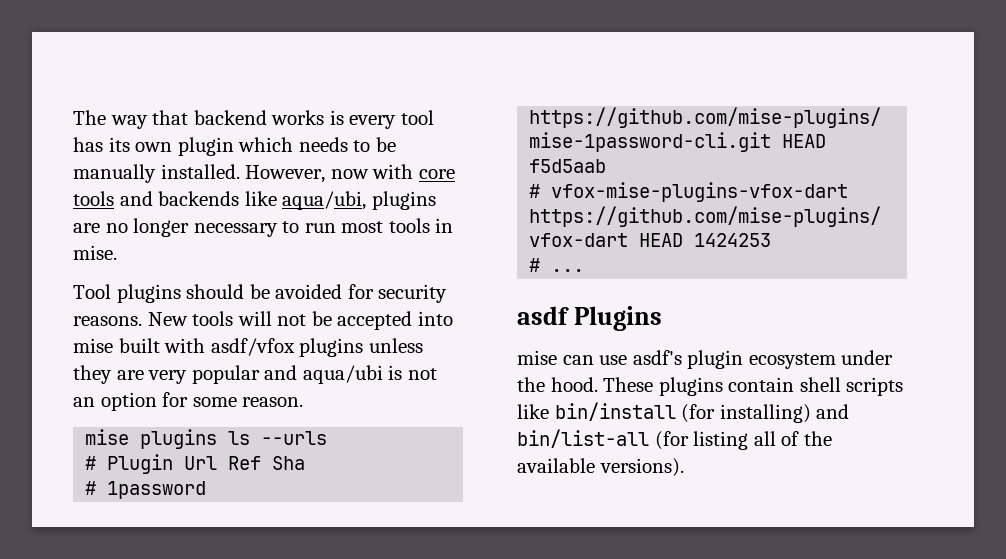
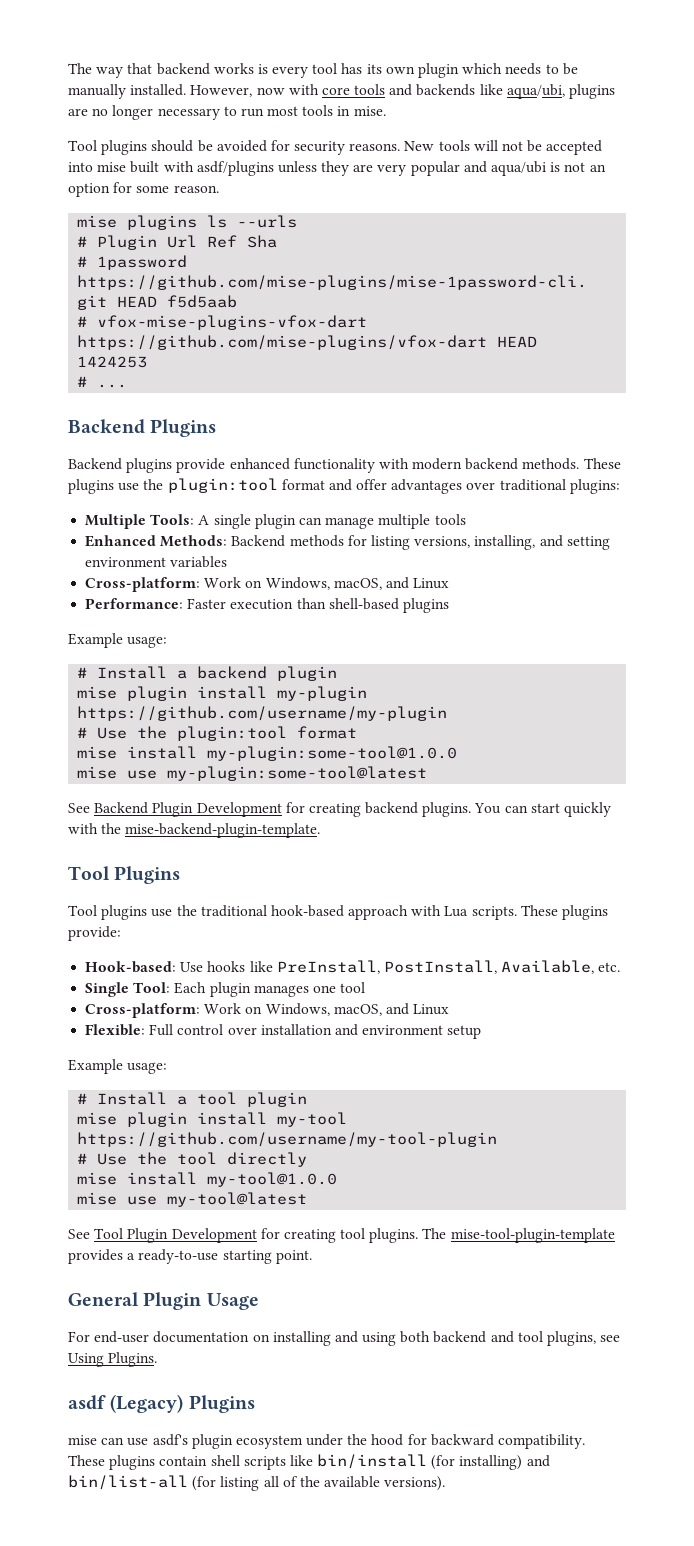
[210,338,364,357] asdf/vfox plugins -> [196,161,274,176] asdf/plugins
(585, 270) none -> [68,419,217,437] [68,458,621,473] [68,478,620,494] [85,514,466,529] [85,535,610,550] [85,556,228,568] [85,577,450,592] [85,598,449,613] [68,633,168,648] [77,666,338,681] [77,686,368,701] [77,706,448,721] [77,726,358,741] [77,746,458,761] [77,766,428,781] [68,802,612,817] [68,823,321,838] [68,866,181,884] [68,905,609,920] [68,926,121,941] [85,960,621,974] [85,982,366,997] [85,1003,450,1018] [85,1024,482,1039] [68,1059,168,1074] [77,1092,308,1107] [77,1112,348,1127] [77,1132,498,1147] [77,1152,308,1167] [77,1172,338,1187] [77,1192,308,1207] [68,1228,615,1243] [68,1249,312,1264] [68,1292,259,1310] [68,1331,621,1346] [68,1352,158,1367] // Backend Plugins // Backend plugins provide enhanced functionality with modern backend methods. These plugins use the plugin:tool format and offer advantages over traditional plugins: // Multiple Tools: A single plugin can manage multiple tools // Enhanced Methods: Backend methods for listing versions, installing, and setting environment variables // Cross-platform: Work on Windows, macOS, and Linux // Performance: Faster execution than shell-based plugins // Example usage: // # Install a backend plugin // mise plugin install my-plugin https://github.com/username/my-plugin // # Use the plugin:tool format // mise install my-plugin:some-tool@1.0.0 // mise use my-plugin:some-tool@latest // See Backend Plugin Development for creating backend plugins. You can start quickly with the mise-backend-plugin-template. // Tool Plugins // Tool plugins use the traditional hook-based approach with Lua scripts. These plugins provide: // Hook-based: Use hooks like PreInstall, PostInstall, Available, etc. // Single Tool: Each plugin manages one tool // Cross-platform: Work on Windows, macOS, and Linux // Flexible: Full control over installation and environment setup // Example usage: // # Install a tool plugin // mise plugin install my-tool https://github.com/username/my-tool-plugin // # Use the tool directly // mise install my-tool@1.0.0 // mise use my-tool@latest // See Tool Plugin Development for creating tool plugins. The mise-tool-plugin-template provides a ready-to-use starting point. // General Plugin Usage // For end-user documentation on installing and using both backend and tool plugins, see Using Plugins.
(569, 315) none -> [110,1394,184,1413] (Legacy)
[550,377,598,392] hood. -> [371,1434,586,1449] hood for backward compatibility.

